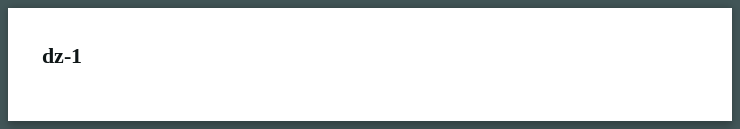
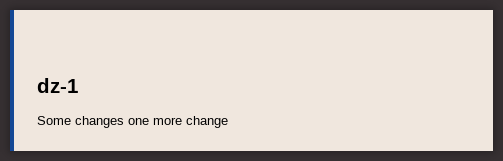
(82, 55) none -> [37,116,228,128] // Some changes one more change

